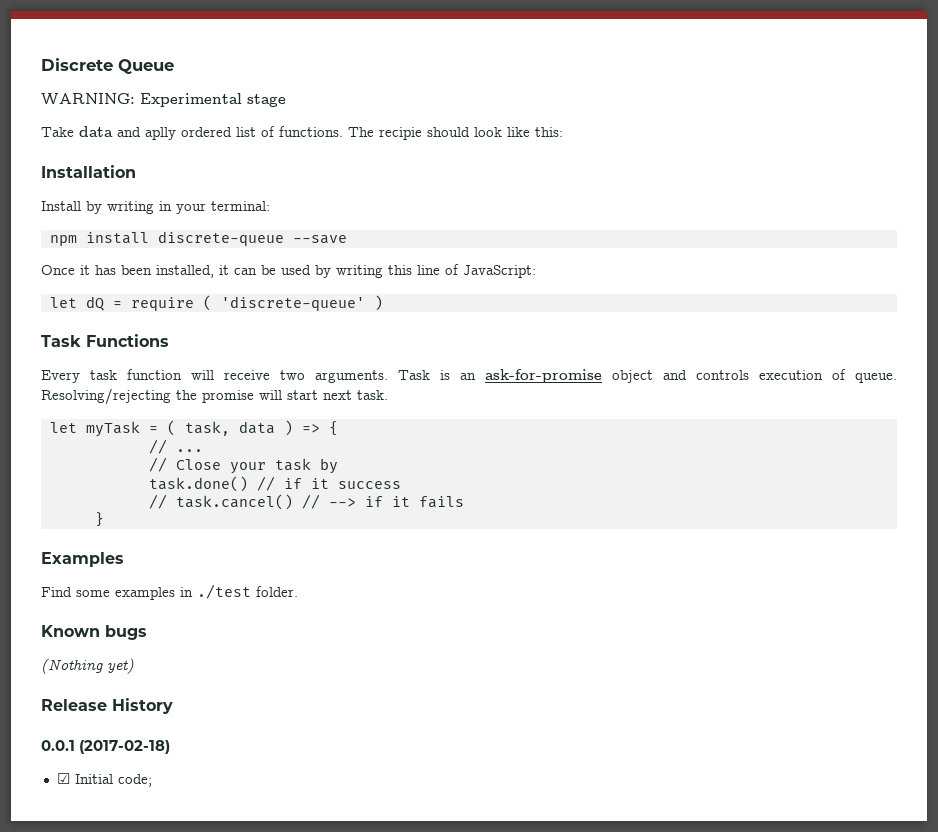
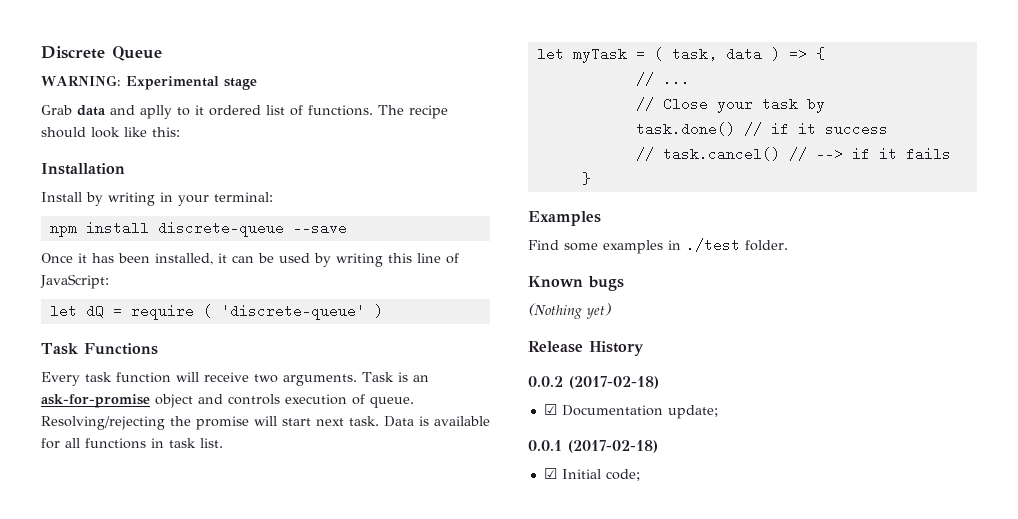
[41,127,74,137] Take -> [41,105,72,115] Grab
(176, 133) none -> [177,105,204,116] to it
[379,127,422,140] recipie -> [409,105,448,119] recipe
(388, 395) none -> [384,416,490,427] [41,438,223,449] Data is available for all functions in task list.
(173, 706) none -> [528,376,659,389] [543,404,718,419] // 0.0.2 (2017-02-18) // ☑ Documentation update;

